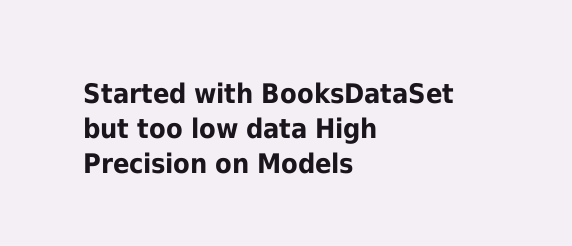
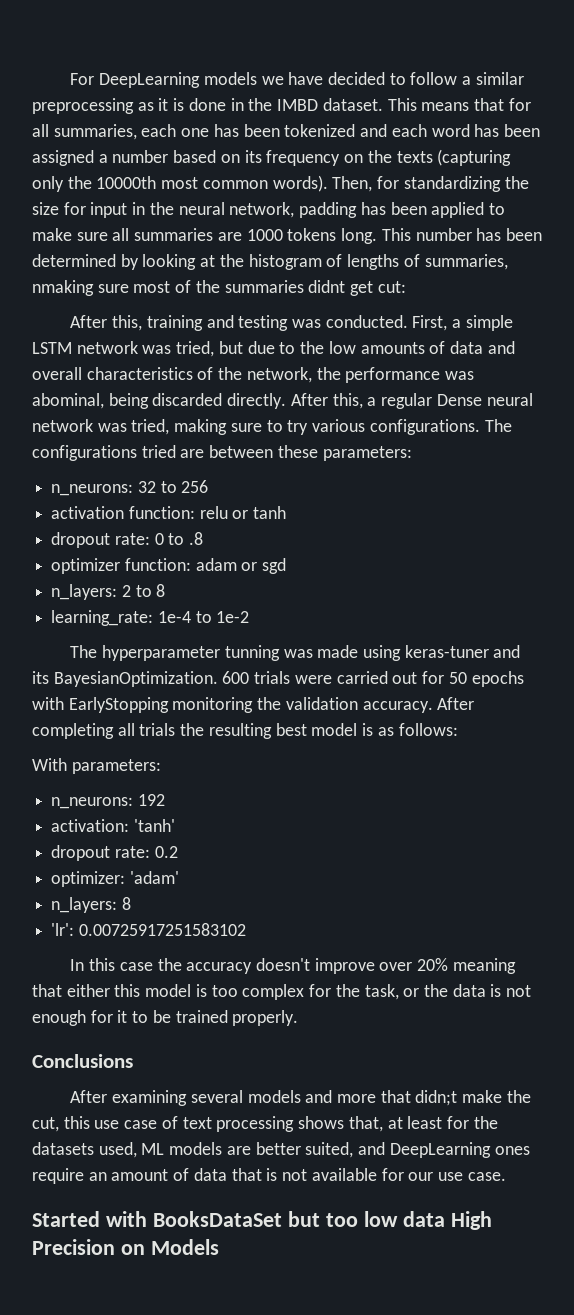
(83, 93) none -> [70,72,524,88] [32,98,531,114] [32,124,540,140] [32,149,512,166] [32,175,529,192] [32,202,505,218] [32,228,542,244] [32,254,508,270] [32,280,406,296] [70,315,513,331] [32,341,515,357] [32,367,475,383] [32,393,533,409] [32,419,512,435] [32,445,412,461] [51,480,209,496] [51,506,287,519] [51,532,204,548] [51,558,287,574] [51,584,166,600] [51,610,250,626] [70,645,521,661] [32,671,524,687] [32,697,475,713] [32,723,458,739] [32,758,161,774] [51,794,165,809] [51,819,175,832] [51,845,178,861] [51,871,179,887] [51,897,131,913] [51,923,246,936] [70,958,516,974] [32,984,532,1000] [32,1010,299,1026] [32,1054,133,1068] [70,1090,531,1106] [32,1116,498,1132] [32,1142,530,1158] [32,1168,506,1184] For DeepLearning models we have decided to follow a similar preprocessing as it is done in the IMBD dataset. This means that for all summaries, each one has been tokenized and each word has been assigned a number based on its frequency on the texts (capturing only the 10000th most common words). Then, for standardizing the size for input in the neural network, padding has been applied to make sure all summaries are 1000 tokens long. This number has been determined by looking at the histogram of lengths of summaries, nmaking sure most of the summaries didnt get cut: // After this, training and testing was conducted. First, a simple LSTM network was tried, but due to the low amounts of data and overall characteristics of the network, the performance was abominal, being discarded directly. After this, a regular Dense neural network was tried, making sure to try various configurations. The configurations tried are between these parameters: // n_neurons: 32 to 256 // activation function: relu or tanh // dropout rate: 0 to .8 // optimizer function: adam or sgd // n_layers: 2 to 8 // learning_rate: 1e-4 to 1e-2 // The hyperparameter tunning was made using keras-tuner and its BayesianOptimization. 600 trials were carried out for 50 epochs with EarlyStopping monitoring the validation accuracy. After completing all trials the resulting best model is as follows: // With parameters: // n_neurons: 192 // activation: 'tanh' // dropout rate: 0.2 // optimizer: 'adam' // n_layers: 8 // 'lr': 0.00725917251583102 // In this case the accuracy doesn't improve over 20% meaning that either this model is too complex for the task, or the data is not enough for it to be trained properly. // Conclusions // After examining several models and more that didn;t make the cut, this use case of text processing shows that, at least for the datasets used, ML models are better suited, and DeepLearning ones require an amount of data that is not available for our use case. //

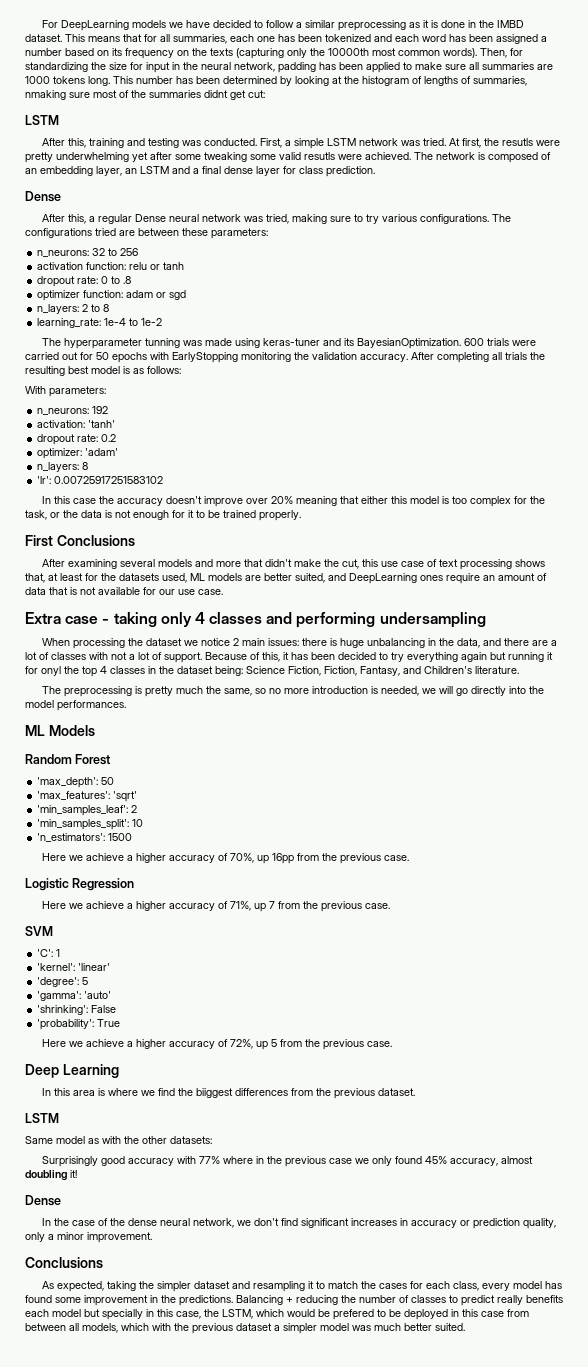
(406, 287) none -> [25,115,59,125] // LSTM
[176,341,515,357] [32,367,475,383] [32,393,287,409] tried, but due to the low amounts of data and overall characteristics of the network, the performance was abominal, being discarded directly. -> [423,138,561,148] [25,152,551,163] [25,166,375,177] [25,191,61,202] tried. At first, the resutls were pretty underwhelming yet after some tweaking some valid resutls were achieved. The network is composed of an embedding layer, an LSTM and a final dense layer for class prediction. // Dense //
(299, 1018) none -> [25,535,53,546] First
[415,1090,458,1106] didn;t -> [265,559,293,567] didn't
[32,1211,492,1230] [32,1239,219,1255] Started with BooksDataSet but too low data High Precision on Models -> [25,612,486,628] [42,638,558,649] [25,652,553,663] [25,666,519,677] [42,686,545,697] [25,700,126,711] [25,725,95,736] [25,754,112,765] [37,777,115,788] [37,791,138,802] [37,805,138,816] [37,819,144,830] [37,833,133,842] [42,853,410,864] [25,878,135,891] [42,901,391,912] [25,926,53,936] [37,949,61,957] [37,963,111,971] [37,977,89,987] [37,991,112,1001] [37,1005,117,1015] [37,1019,121,1030] [42,1039,393,1050] [25,1064,119,1078] [42,1088,416,1099] [25,1113,59,1123] [25,1136,212,1144] [42,1156,534,1167] [25,1170,77,1181] [25,1195,61,1206] [42,1218,557,1229] [25,1232,152,1243] [25,1257,103,1268] [42,1281,563,1292] [25,1295,563,1306] [25,1309,529,1320] [25,1323,465,1334] Extra case - taking only 4 classes and performing undersampling // When processing the dataset we notice 2 main issues: there is huge unbalancing in the data, and there are a lot of classes with not a lot of support. Because of this, it has been decided to try everything again but running it for onyl the top 4 classes in the dataset being: Science Fiction, Fiction, Fantasy, and Children's literature. // The preprocessing is pretty much the same, so no more introduction is needed, we will go directly into the model performances. // ML Models // Random Forest // 'max_depth': 50 // 'max_features': 'sqrt' // 'min_samples_leaf': 2 // 'min_samples_split': 10 // 'n_estimators': 1500 // Here we achieve a higher accuracy of 70%, up 16pp from the previous case. // Logistic Regression // Here we achieve a higher accuracy of 71%, up 7 from the previous case. // SVM // 'C': 1 // 'kernel': 'linear' // 'degree': 5 // 'gamma': 'auto' // 'shrinking': False // 'probability': True // Here we achieve a higher accuracy of 72%, up 5 from the previous case. // Deep Learning // In this area is where we find the biiggest differences from the previous dataset. // LSTM // Same model as with the other datasets: // Surprisingly good accuracy with 77% where in the previous case we only found 45% accuracy, almost doubling it! // Dense // In the case of the dense neural network, we don't find significant increases in accuracy or prediction quality, only a minor improvement. // Conclusions // As expected, taking the simpler dataset and resampling it to match the cases for each class, every model has found some improvement in the predictions. Balancing + reducing the number of classes to predict really benefits each model but specially in this case, the LSTM, which would be prefered to be deployed in this case from between all models, which with the previous dataset a simpler model was much better suited.

